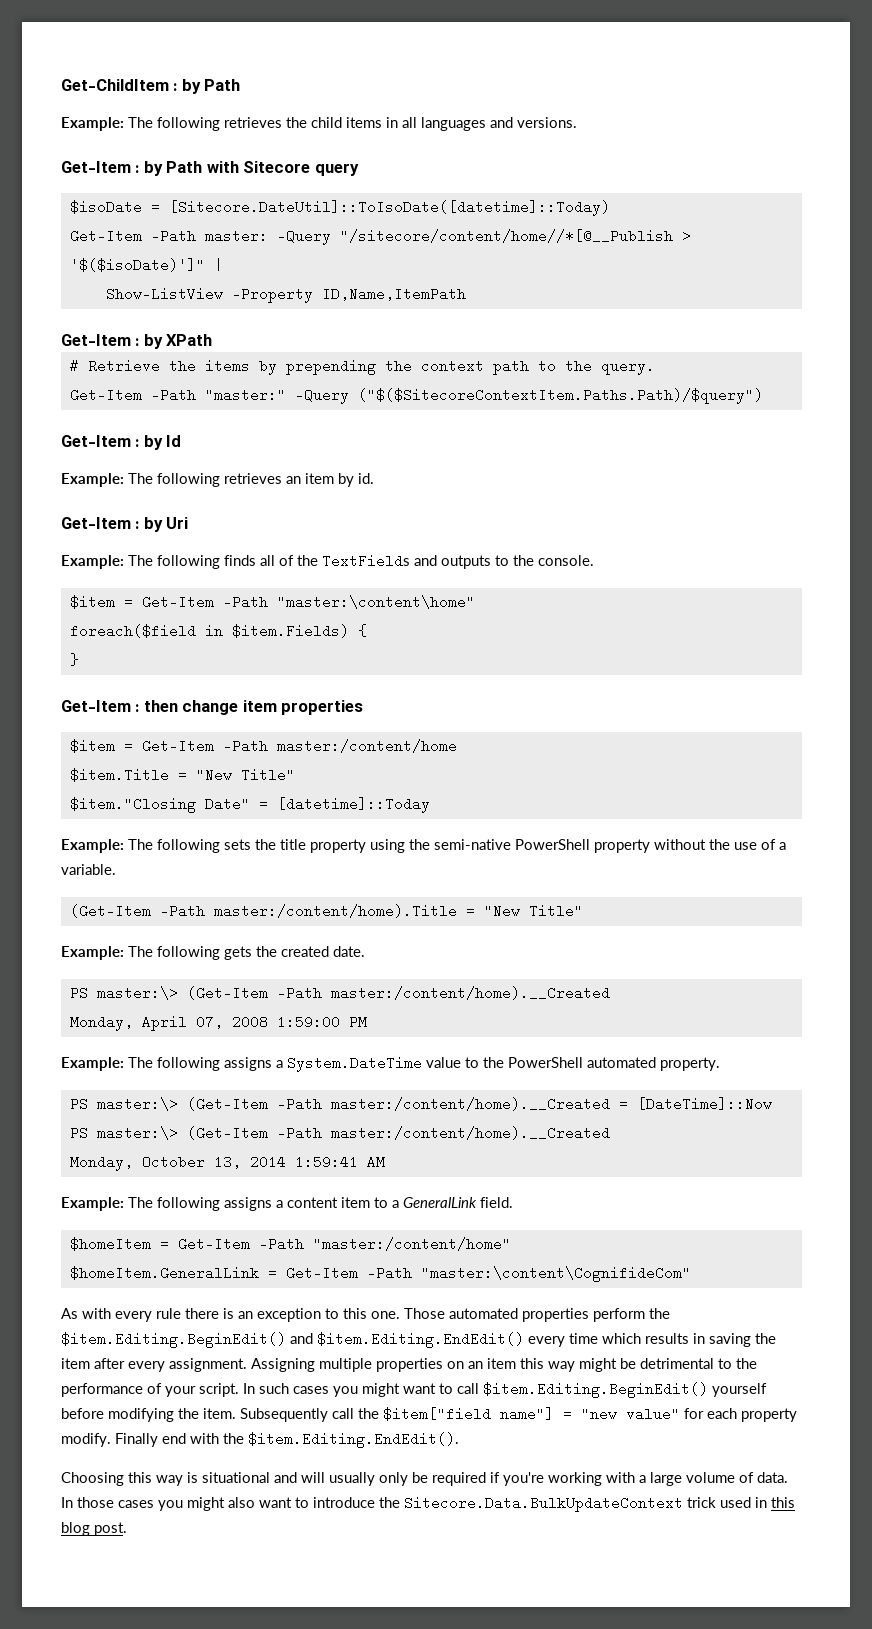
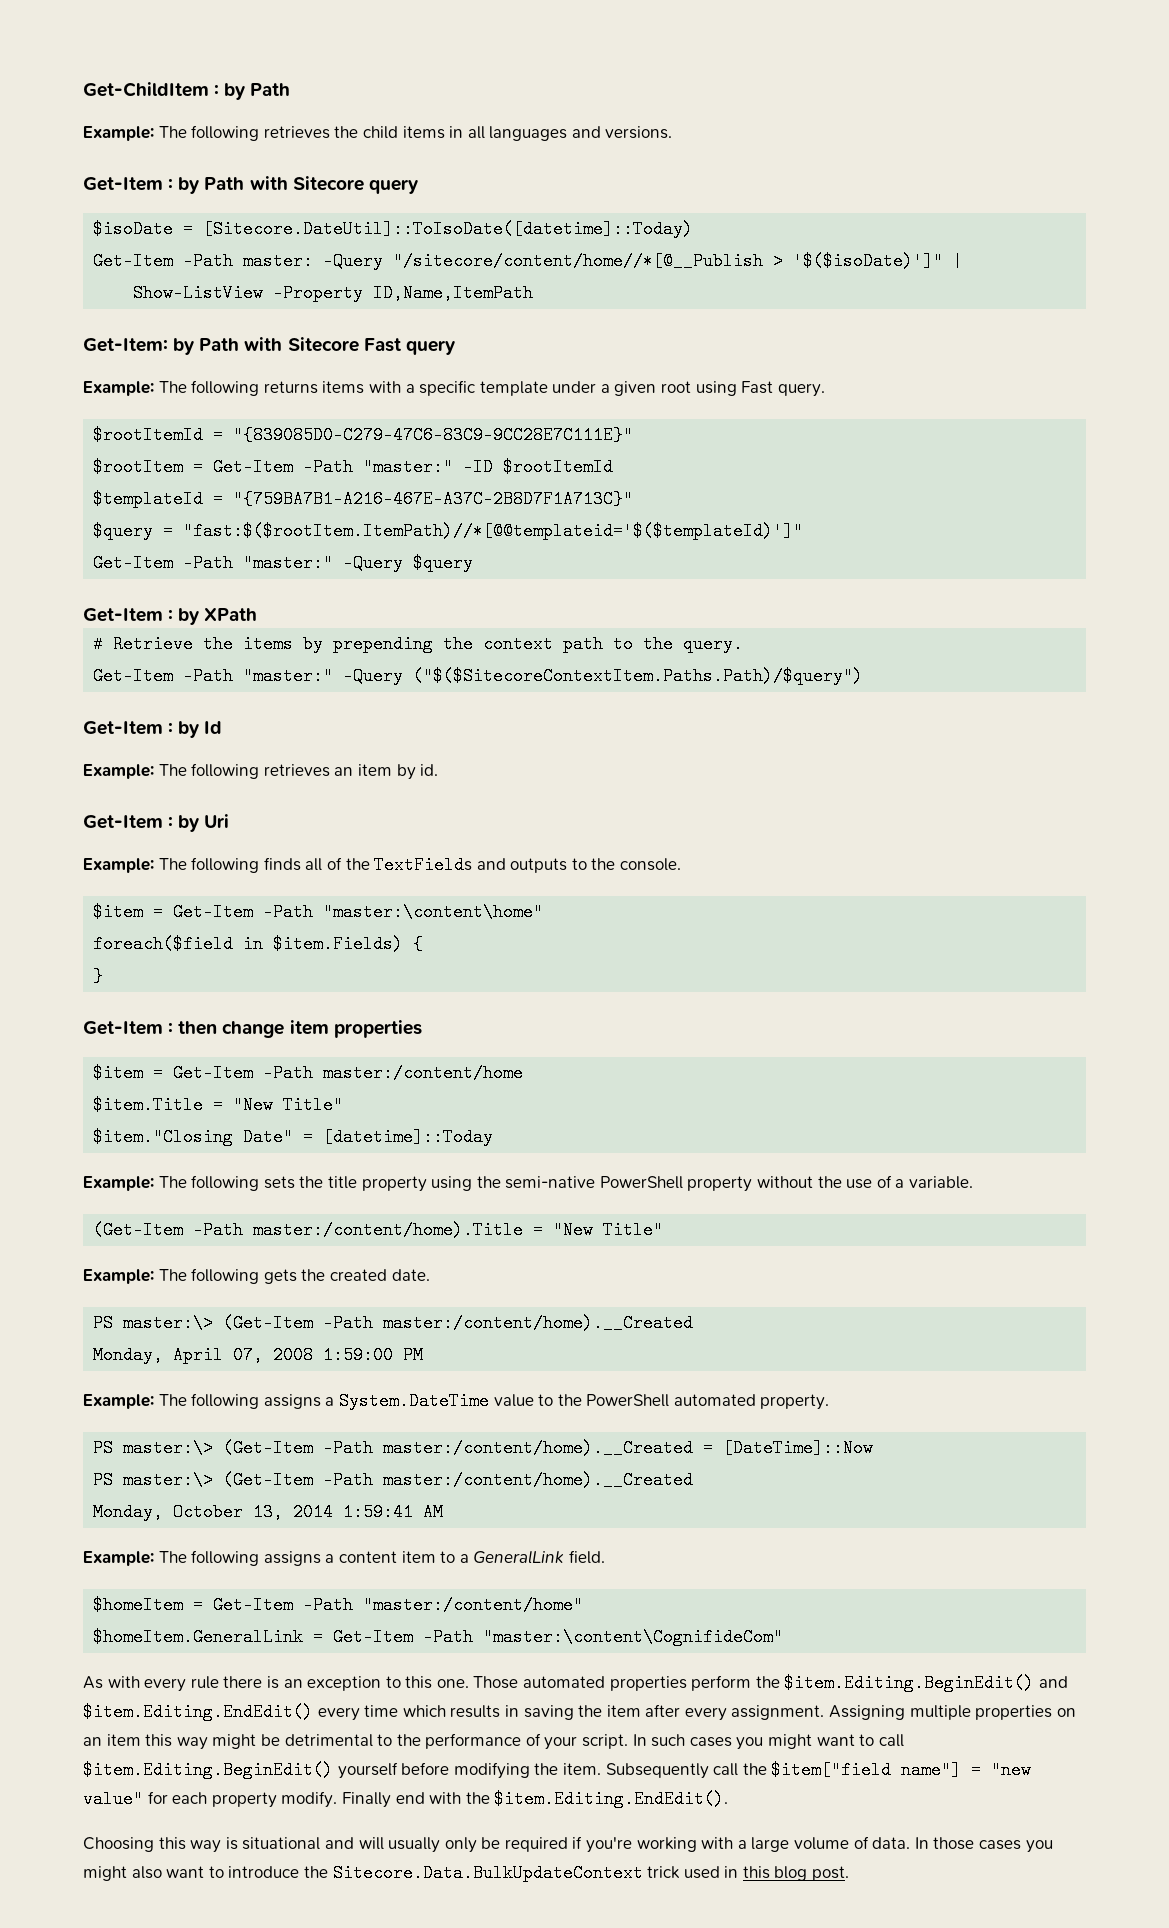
(466, 294) none -> [83,337,455,355] [83,380,825,397] [93,426,634,444] [93,458,614,476] [93,490,634,508] [93,522,804,540] [93,554,474,572] // Get-Item: by Path with Sitecore Fast query // Example: The following returns items with a specific template under a given root using Fast query. // $rootItemId = "{839085D0-C279-47C6-83C9-9CC28E7C111E}" // $rootItem = Get-Item -Path "master:" -ID $rootItemId // $templateId = "{759BA7B1-A216-467E-A37C-2B8D7F1A713C}" // $query = "fast:$($rootItem.ItemPath)//*[@@templateid='$($templateId)']" // Get-Item -Path "master:" -Query $query

